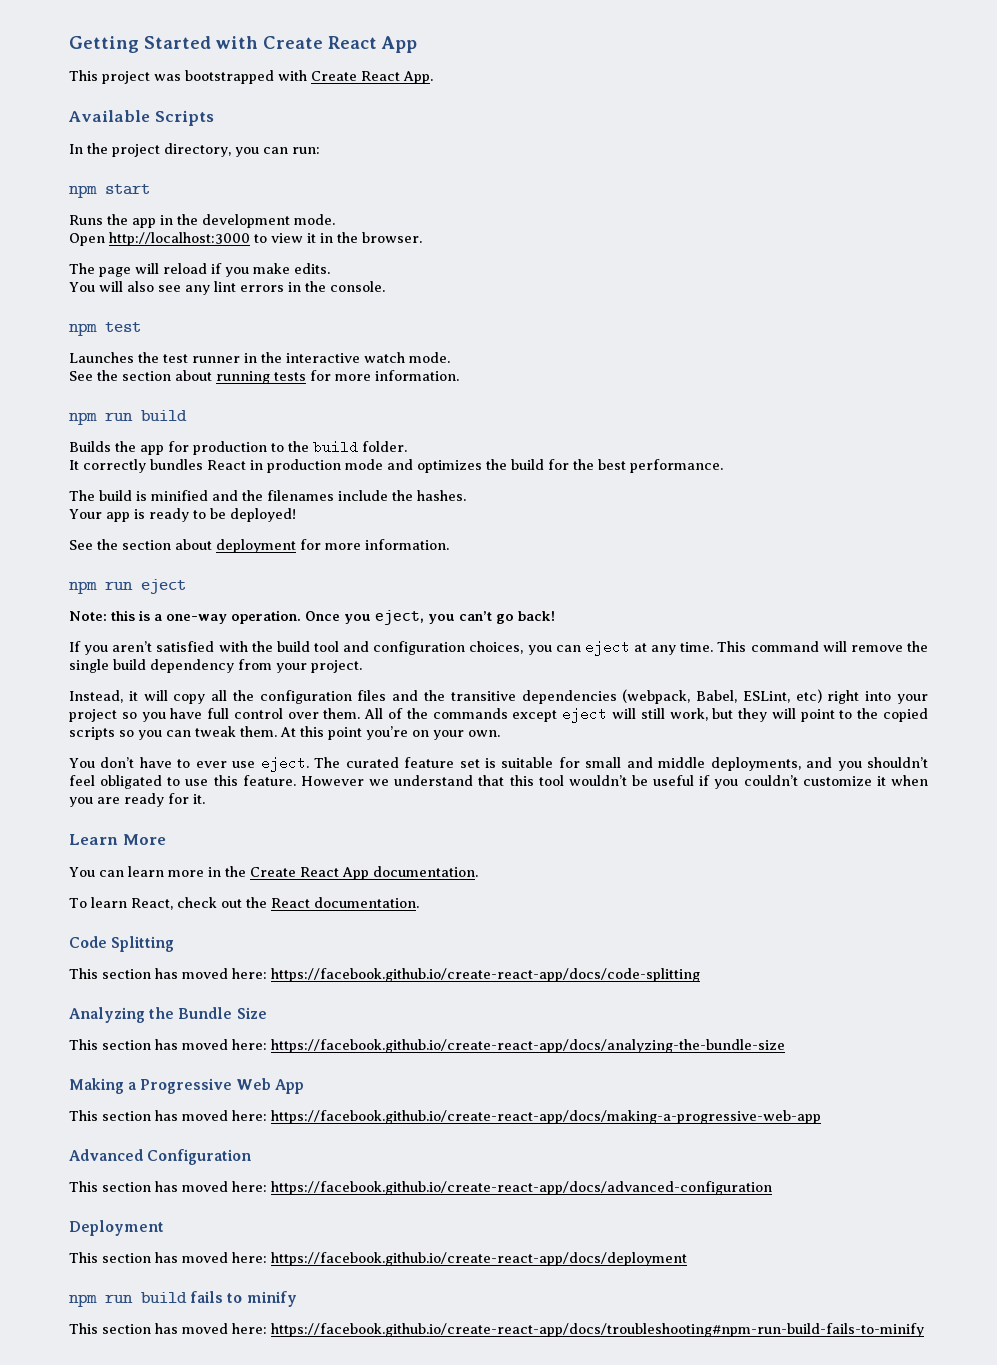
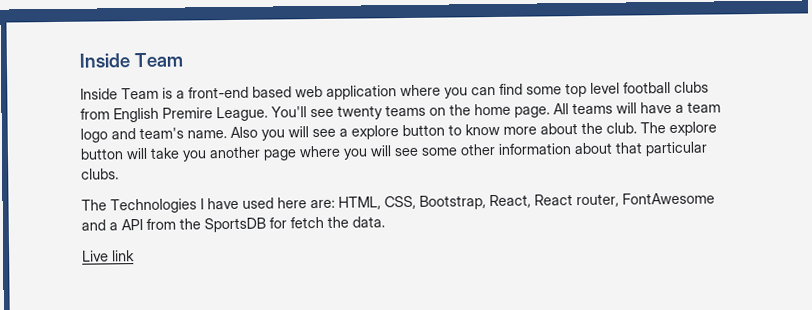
[69,36,417,53] [69,70,433,84] [68,110,214,126] [69,143,320,157] [69,184,150,198] [69,214,335,228] [69,232,422,246] [69,263,330,277] [69,281,385,295] [69,322,141,336] [69,352,450,363] [69,370,459,384] [69,410,187,425] [69,440,407,455] [69,459,723,473] [69,490,466,501] [69,508,296,522] [69,539,449,553] [69,579,186,594] [69,610,555,625] [69,640,928,656] [69,659,362,673] [69,689,929,704] [69,707,928,723] [69,726,500,740] [69,756,928,772] [69,775,928,789] [69,793,205,807] [69,834,166,845] [69,866,478,880] [69,897,419,910] [69,936,175,952] [69,968,700,982] [69,1007,267,1023] [69,1039,785,1053] [69,1078,304,1094] [69,1110,821,1124] [69,1149,252,1165] [69,1181,772,1195] [69,1220,164,1236] [69,1252,687,1266] [69,1291,297,1307] [69,1323,924,1337] Getting Started with Create React App // This project was bootstrapped with Create React App. // Available Scripts // In the project directory, you can run: // npm start // Runs the app in the development mode. // Open http://localhost:3000 to view it in the browser. // The page will reload if you make edits. // You will also see any lint errors in the console. // npm test // Launches the test runner in the interactive watch mode. // See the section about running tests for more information. // npm run build // Builds the app for production to the build folder. // It correctly bundles React in production mode and optimizes the build for the best performance. // The build is minified and the filenames include the hashes. // Your app is ready to be deployed! // See the section about deployment for more information. // npm run eject // Note: this is a one-way operation. Once you eject, you can’t go back! // If you aren’t satisfied with the build tool and configuration choices, you can eject at any time. This command will remove the single build dependency from your project. // Instead, it will copy all the configuration files and the transitive dependencies (webpack, Babel, ESLint, etc) right into your project so you have full control over them. All of the commands except eject will still work, but they will point to the copied scripts so you can tweak them. At this point you’re on your own. // You don’t have to ever use eject. The curated feature set is suitable for small and middle deployments, and you shouldn’t feel obligated to use this feature. However we understand that this tool wouldn’t be useful if you couldn’t customize it when you are ready for it. // Learn More // You can learn more in the Create React App documentation. // To learn React, check out the React documentation. // Code Splitting // This section has moved here: https://facebook.github.io/create-react-app/docs/code-splitting // Analyzing the Bundle Size // This section has moved here: https://facebook.github.io/create-react-app/docs/analyzing-the-bundle-size // Making a Progressive Web App // This section has moved here: https://facebook.github.io/create-react-app/docs/making-a-progressive-web-app // Advanced Configuration // This section has moved here: https://facebook.github.io/create-react-app/docs/advanced-configuration // Deployment // This section has moved here: https://facebook.github.io/create-react-app/docs/deployment // npm run build fails to minify // This section has moved here: https://facebook.github.io/create-react-app/docs/troubleshooting#npm-run-build-fails-to-minify -> [79,52,183,68] [80,81,709,100] [80,101,721,123] [80,121,717,143] [80,141,708,162] [81,168,119,180] [81,192,715,214] [81,216,385,233] [82,250,135,262] Inside Team // Inside Team is a front-end based web application where you can find some top level football clubs from English Premire League. You'll see twenty teams on the home page. All teams will have a team logo and team's name. Also you will see a explore button to know more about the club. The explore button will take you another page where you will see some other information about that particular clubs. // The Technologies I have used here are: HTML, CSS, Bootstrap, React, React router, FontAwesome and a API from the SportsDB for fetch the data. // Live link

